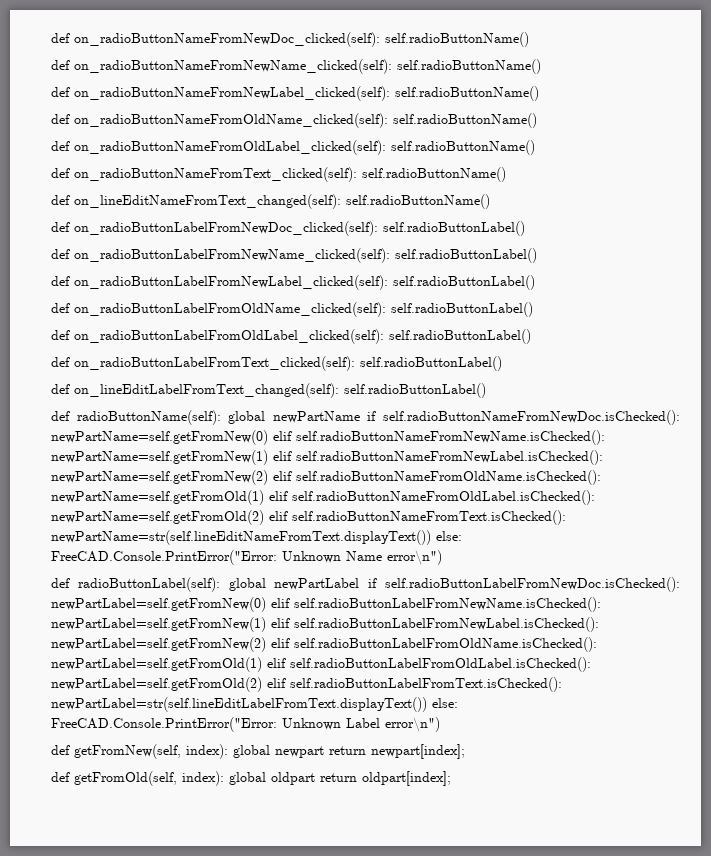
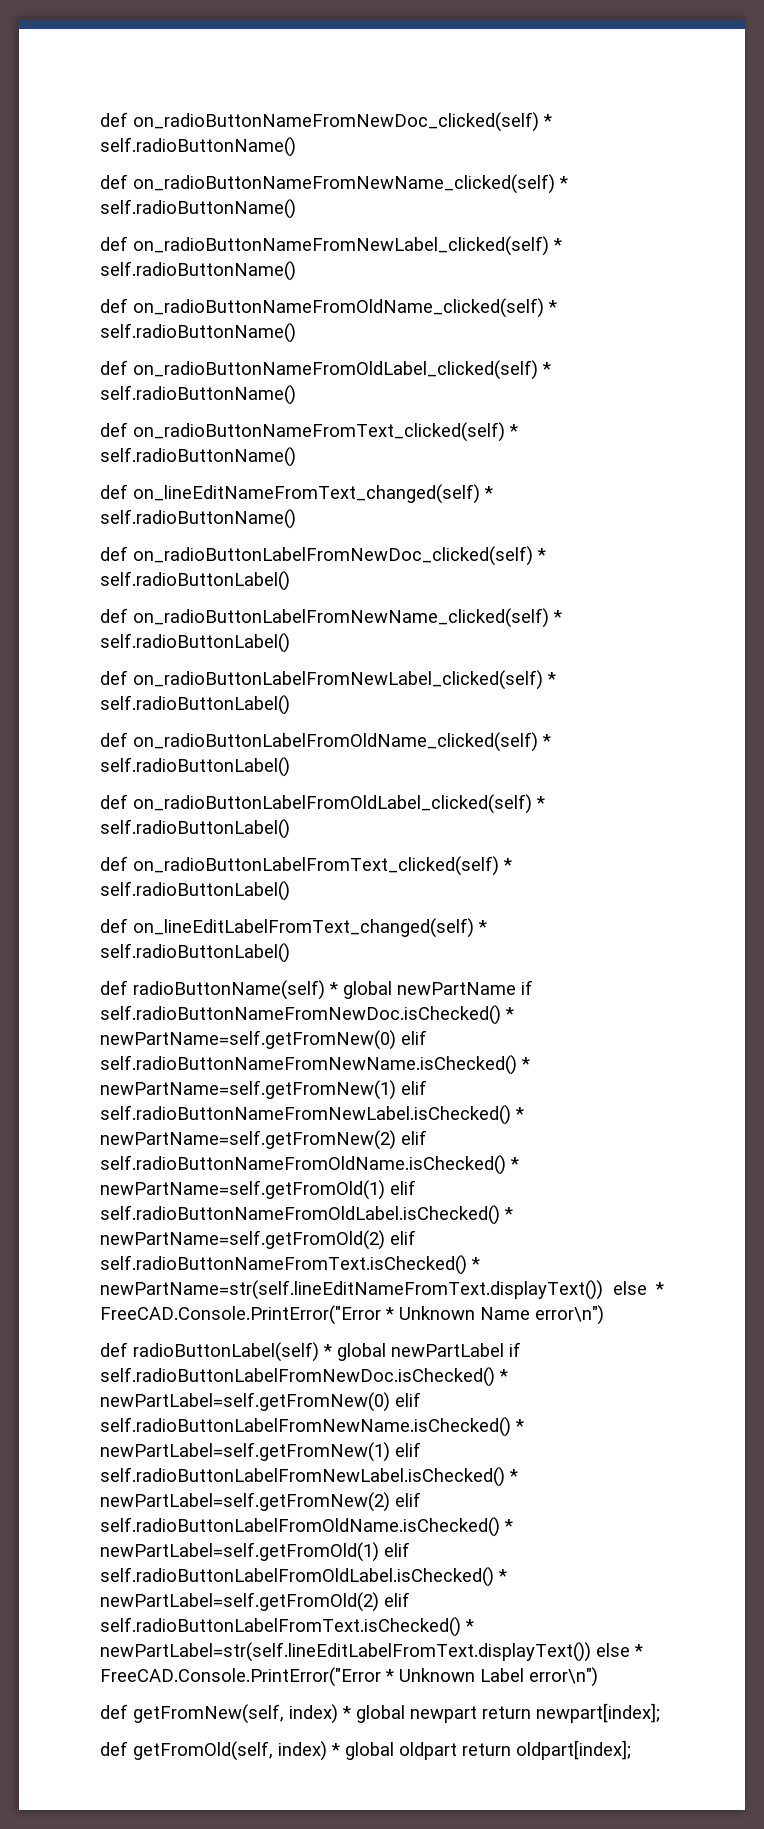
[51,32,529,47] [51,59,541,74] [51,86,539,101] [51,113,537,128] [51,140,535,155] [51,167,506,182] [51,194,490,209] [51,221,525,236] [51,248,537,263] [51,275,535,290] [51,302,533,317] [51,329,531,344] [51,356,502,371] [51,383,486,398] [51,410,221,425] def on_radioButtonNameFromNewDoc_clicked(self): self.radioButtonName() // def on_radioButtonNameFromNewName_clicked(self): self.radioButtonName() // def on_radioButtonNameFromNewLabel_clicked(self): self.radioButtonName() // def on_radioButtonNameFromOldName_clicked(self): self.radioButtonName() // def on_radioButtonNameFromOldLabel_clicked(self): self.radioButtonName() // def on_radioButtonNameFromText_clicked(self): self.radioButtonName() // def on_lineEditNameFromText_changed(self): self.radioButtonName() // def on_radioButtonLabelFromNewDoc_clicked(self): self.radioButtonLabel() // def on_radioButtonLabelFromNewName_clicked(self): self.radioButtonLabel() // def on_radioButtonLabelFromNewLabel_clicked(self): self.radioButtonLabel() // def on_radioButtonLabelFromOldName_clicked(self): self.radioButtonLabel() // def on_radioButtonLabelFromOldLabel_clicked(self): self.radioButtonLabel() // def on_radioButtonLabelFromText_clicked(self): self.radioButtonLabel() // def on_lineEditLabelFromText_changed(self): self.radioButtonLabel() // def radioButtonName(self): -> [100,112,552,132] [100,137,296,157] [100,174,568,194] [100,199,296,219] [100,236,562,256] [100,261,296,281] [100,298,557,318] [100,323,296,343] [100,360,551,380] [100,385,296,405] [100,422,518,442] [100,447,296,467] [100,484,493,504] [100,509,296,529] [100,546,546,566] [100,571,290,591] [100,608,562,628] [100,633,290,653] [100,670,556,690] [100,695,290,715] [100,732,551,752] [100,757,290,777] [100,794,545,814] [100,819,290,839] [100,856,512,876] [100,881,290,901] [100,918,487,938] [100,943,290,963] [100,980,338,1000] def on_radioButtonNameFromNewDoc_clicked(self) * self.radioButtonName() // def on_radioButtonNameFromNewName_clicked(self) * self.radioButtonName() // def on_radioButtonNameFromNewLabel_clicked(self) * self.radioButtonName() // def on_radioButtonNameFromOldName_clicked(self) * self.radioButtonName() // def on_radioButtonNameFromOldLabel_clicked(self) * self.radioButtonName() // def on_radioButtonNameFromText_clicked(self) * self.radioButtonName() // def on_lineEditNameFromText_changed(self) * self.radioButtonName() // def on_radioButtonLabelFromNewDoc_clicked(self) * self.radioButtonLabel() // def on_radioButtonLabelFromNewName_clicked(self) * self.radioButtonLabel() // def on_radioButtonLabelFromNewLabel_clicked(self) * self.radioButtonLabel() // def on_radioButtonLabelFromOldName_clicked(self) * self.radioButtonLabel() // def on_radioButtonLabelFromOldLabel_clicked(self) * self.radioButtonLabel() // def on_radioButtonLabelFromText_clicked(self) * self.radioButtonLabel() // def on_lineEditLabelFromText_changed(self) * self.radioButtonLabel() // def radioButtonName(self) *
[383,410,680,425] [51,430,605,445] [51,450,603,465] [51,470,601,485] [51,490,595,505] [51,510,566,525] [51,530,462,545] [51,550,277,565] self.radioButtonNameFromNewDoc.isChecked(): newPartName=self.getFromNew(0) elif self.radioButtonNameFromNewName.isChecked(): newPartName=self.getFromNew(1) elif self.radioButtonNameFromNewLabel.isChecked(): newPartName=self.getFromNew(2) elif self.radioButtonNameFromOldName.isChecked(): newPartName=self.getFromOld(1) elif self.radioButtonNameFromOldLabel.isChecked(): newPartName=self.getFromOld(2) elif self.radioButtonNameFromText.isChecked(): newPartName=str(self.lineEditNameFromText.displayText()) else: FreeCAD.Console.PrintError("Error: -> [100,1005,514,1025] [100,1030,427,1050] [100,1055,530,1075] [100,1080,427,1100] [100,1105,524,1125] [100,1130,427,1150] [100,1155,519,1175] [100,1180,416,1200] [100,1205,513,1225] [100,1230,416,1250] [100,1255,480,1275] [100,1280,664,1300] [100,1305,394,1325] self.radioButtonNameFromNewDoc.isChecked() * newPartName=self.getFromNew(0) elif self.radioButtonNameFromNewName.isChecked() * newPartName=self.getFromNew(1) elif self.radioButtonNameFromNewLabel.isChecked() * newPartName=self.getFromNew(2) elif self.radioButtonNameFromOldName.isChecked() * newPartName=self.getFromOld(1) elif self.radioButtonNameFromOldLabel.isChecked() * newPartName=self.getFromOld(2) elif self.radioButtonNameFromText.isChecked() * newPartName=str(self.lineEditNameFromText.displayText()) else * FreeCAD.Console.PrintError("Error *
[77,577,220,592] radioButtonLabel(self): -> [133,1342,332,1362] radioButtonLabel(self) *
[385,577,680,592] [51,597,601,612] [51,617,599,632] [51,637,597,652] [51,657,591,672] [51,677,562,692] [51,697,458,712] [51,717,277,732] self.radioButtonLabelFromNewDoc.isChecked(): newPartLabel=self.getFromNew(0) elif self.radioButtonLabelFromNewName.isChecked(): newPartLabel=self.getFromNew(1) elif self.radioButtonLabelFromNewLabel.isChecked(): newPartLabel=self.getFromNew(2) elif self.radioButtonLabelFromOldName.isChecked(): newPartLabel=self.getFromOld(1) elif self.radioButtonLabelFromOldLabel.isChecked(): newPartLabel=self.getFromOld(2) elif self.radioButtonLabelFromText.isChecked(): newPartLabel=str(self.lineEditLabelFromText.displayText()) else: FreeCAD.Console.PrintError("Error: -> [100,1367,508,1387] [100,1392,421,1412] [100,1417,524,1437] [100,1442,421,1462] [100,1467,518,1487] [100,1492,421,1512] [100,1517,513,1537] [100,1542,410,1562] [100,1567,507,1587] [100,1592,410,1612] [100,1617,474,1637] [100,1642,643,1662] [100,1667,394,1687] self.radioButtonLabelFromNewDoc.isChecked() * newPartLabel=self.getFromNew(0) elif self.radioButtonLabelFromNewName.isChecked() * newPartLabel=self.getFromNew(1) elif self.radioButtonLabelFromNewLabel.isChecked() * newPartLabel=self.getFromNew(2) elif self.radioButtonLabelFromOldName.isChecked() * newPartLabel=self.getFromOld(1) elif self.radioButtonLabelFromOldLabel.isChecked() * newPartLabel=self.getFromOld(2) elif self.radioButtonLabelFromText.isChecked() * newPartLabel=str(self.lineEditLabelFromText.displayText()) else * FreeCAD.Console.PrintError("Error *
[186,744,228,759] index): -> [289,1704,351,1724] index) *
[182,771,224,786] index): -> [278,1741,340,1761] index) *

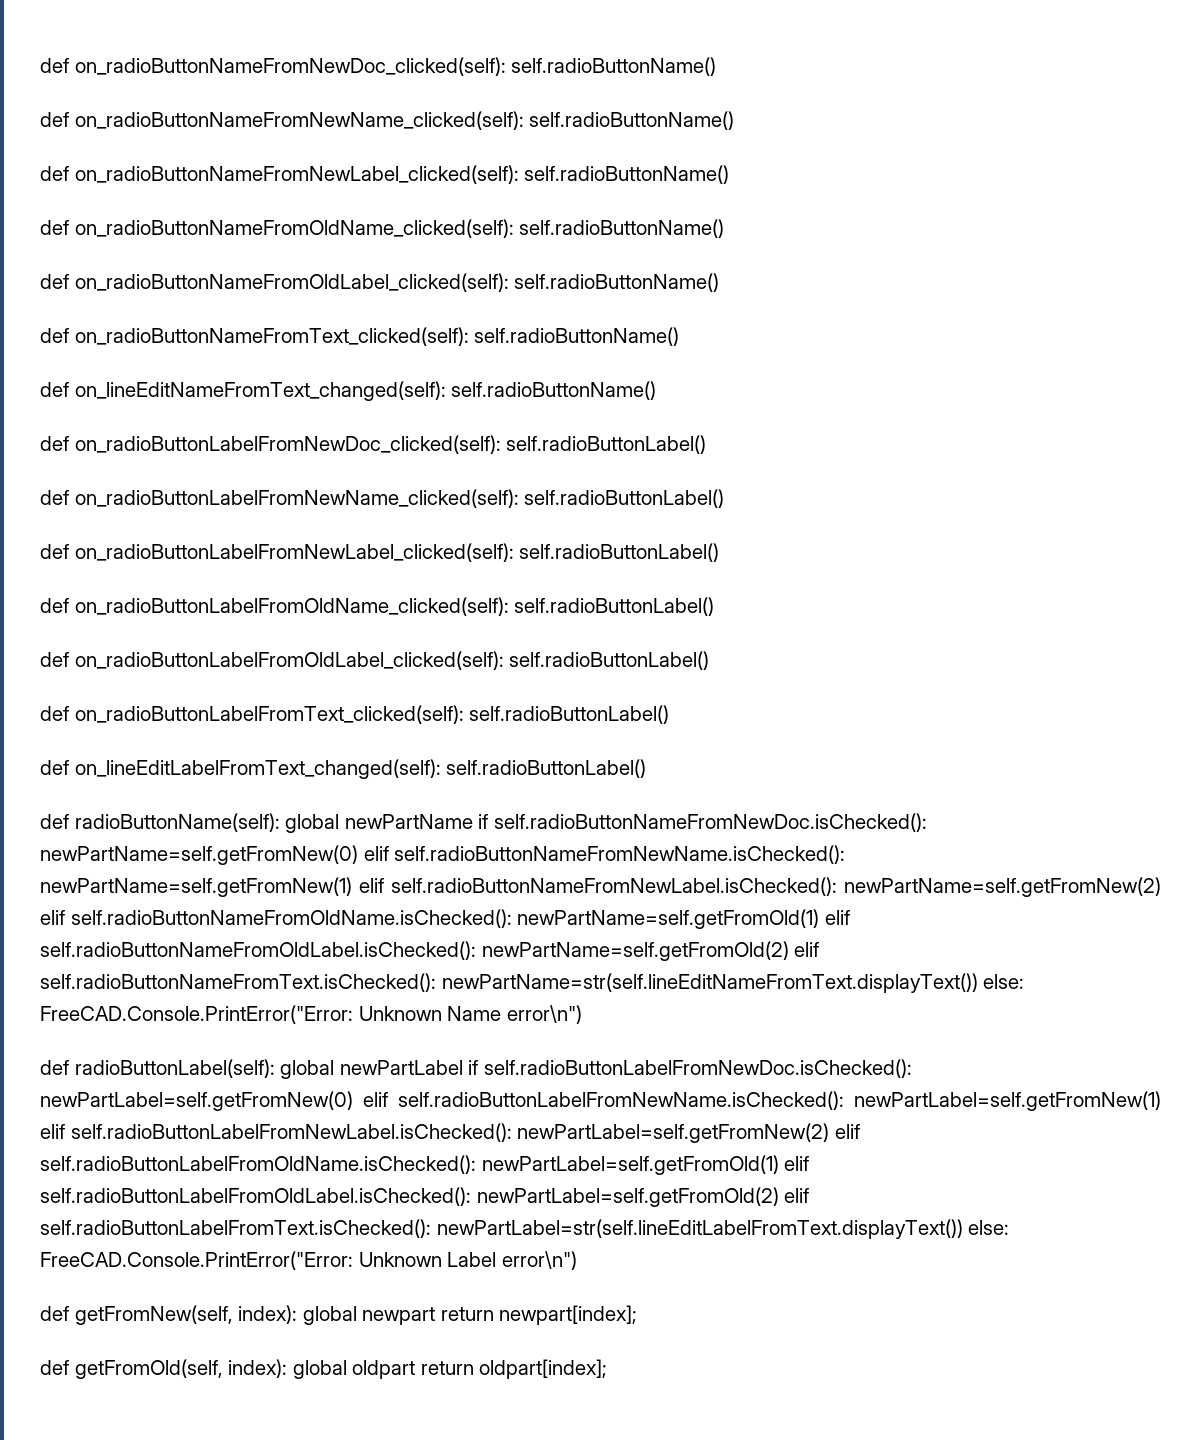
[100,112,552,132] [100,137,296,157] [100,174,568,194] [100,199,296,219] [100,236,562,256] [100,261,296,281] [100,298,557,318] [100,323,296,343] [100,360,551,380] [100,385,296,405] [100,422,518,442] [100,447,296,467] [100,484,493,504] [100,509,296,529] [100,546,546,566] [100,571,290,591] [100,608,562,628] [100,633,290,653] [100,670,556,690] [100,695,290,715] [100,732,551,752] [100,757,290,777] [100,794,545,814] [100,819,290,839] [100,856,512,876] [100,881,290,901] [100,918,487,938] [100,943,290,963] [100,980,338,1000] def on_radioButtonNameFromNewDoc_clicked(self) * self.radioButtonName() // def on_radioButtonNameFromNewName_clicked(self) * self.radioButtonName() // def on_radioButtonNameFromNewLabel_clicked(self) * self.radioButtonName() // def on_radioButtonNameFromOldName_clicked(self) * self.radioButtonName() // def on_radioButtonNameFromOldLabel_clicked(self) * self.radioButtonName() // def on_radioButtonNameFromText_clicked(self) * self.radioButtonName() // def on_lineEditNameFromText_changed(self) * self.radioButtonName() // def on_radioButtonLabelFromNewDoc_clicked(self) * self.radioButtonLabel() // def on_radioButtonLabelFromNewName_clicked(self) * self.radioButtonLabel() // def on_radioButtonLabelFromNewLabel_clicked(self) * self.radioButtonLabel() // def on_radioButtonLabelFromOldName_clicked(self) * self.radioButtonLabel() // def on_radioButtonLabelFromOldLabel_clicked(self) * self.radioButtonLabel() // def on_radioButtonLabelFromText_clicked(self) * self.radioButtonLabel() // def on_lineEditLabelFromText_changed(self) * self.radioButtonLabel() // def radioButtonName(self) * -> [40,57,717,76] [40,111,735,130] [40,165,730,184] [40,219,725,238] [40,273,720,292] [40,327,680,346] [40,381,657,401] [40,435,707,454] [40,489,725,508] [40,543,720,562] [40,597,715,616] [40,651,710,670] [40,705,670,724] [40,759,647,779] [40,813,280,832] def on_radioButtonNameFromNewDoc_clicked(self): self.radioButtonName() // def on_radioButtonNameFromNewName_clicked(self): self.radioButtonName() // def on_radioButtonNameFromNewLabel_clicked(self): self.radioButtonName() // def on_radioButtonNameFromOldName_clicked(self): self.radioButtonName() // def on_radioButtonNameFromOldLabel_clicked(self): self.radioButtonName() // def on_radioButtonNameFromText_clicked(self): self.radioButtonName() // def on_lineEditNameFromText_changed(self): self.radioButtonName() // def on_radioButtonLabelFromNewDoc_clicked(self): self.radioButtonLabel() // def on_radioButtonLabelFromNewName_clicked(self): self.radioButtonLabel() // def on_radioButtonLabelFromNewLabel_clicked(self): self.radioButtonLabel() // def on_radioButtonLabelFromOldName_clicked(self): self.radioButtonLabel() // def on_radioButtonLabelFromOldLabel_clicked(self): self.radioButtonLabel() // def on_radioButtonLabelFromText_clicked(self): self.radioButtonLabel() // def on_lineEditLabelFromText_changed(self): self.radioButtonLabel() // def radioButtonName(self):
[100,1005,514,1025] [100,1030,427,1050] [100,1055,530,1075] [100,1080,427,1100] [100,1105,524,1125] [100,1130,427,1150] [100,1155,519,1175] [100,1180,416,1200] [100,1205,513,1225] [100,1230,416,1250] [100,1255,480,1275] [100,1280,664,1300] [100,1305,394,1325] self.radioButtonNameFromNewDoc.isChecked() * newPartName=self.getFromNew(0) elif self.radioButtonNameFromNewName.isChecked() * newPartName=self.getFromNew(1) elif self.radioButtonNameFromNewLabel.isChecked() * newPartName=self.getFromNew(2) elif self.radioButtonNameFromOldName.isChecked() * newPartName=self.getFromOld(1) elif self.radioButtonNameFromOldLabel.isChecked() * newPartName=self.getFromOld(2) elif self.radioButtonNameFromText.isChecked() * newPartName=str(self.lineEditNameFromText.displayText()) else * FreeCAD.Console.PrintError("Error * -> [493,813,927,832] [40,845,846,865] [40,877,1161,897] [40,909,850,929] [40,941,820,961] [40,973,1025,993] [40,1005,353,1024] self.radioButtonNameFromNewDoc.isChecked(): newPartName=self.getFromNew(0) elif self.radioButtonNameFromNewName.isChecked(): newPartName=self.getFromNew(1) elif self.radioButtonNameFromNewLabel.isChecked(): newPartName=self.getFromNew(2) elif self.radioButtonNameFromOldName.isChecked(): newPartName=self.getFromOld(1) elif self.radioButtonNameFromOldLabel.isChecked(): newPartName=self.getFromOld(2) elif self.radioButtonNameFromText.isChecked(): newPartName=str(self.lineEditNameFromText.displayText()) else: FreeCAD.Console.PrintError("Error:
[133,1342,332,1362] radioButtonLabel(self) * -> [74,1059,275,1078] radioButtonLabel(self):
[100,1367,508,1387] [100,1392,421,1412] [100,1417,524,1437] [100,1442,421,1462] [100,1467,518,1487] [100,1492,421,1512] [100,1517,513,1537] [100,1542,410,1562] [100,1567,507,1587] [100,1592,410,1612] [100,1617,474,1637] [100,1642,643,1662] [100,1667,394,1687] self.radioButtonLabelFromNewDoc.isChecked() * newPartLabel=self.getFromNew(0) elif self.radioButtonLabelFromNewName.isChecked() * newPartLabel=self.getFromNew(1) elif self.radioButtonLabelFromNewLabel.isChecked() * newPartLabel=self.getFromNew(2) elif self.radioButtonLabelFromOldName.isChecked() * newPartLabel=self.getFromOld(1) elif self.radioButtonLabelFromOldLabel.isChecked() * newPartLabel=self.getFromOld(2) elif self.radioButtonLabelFromText.isChecked() * newPartLabel=str(self.lineEditLabelFromText.displayText()) else * FreeCAD.Console.PrintError("Error * -> [483,1059,912,1078] [40,1091,1161,1111] [40,1123,860,1143] [40,1155,810,1175] [40,1187,810,1207] [40,1219,1010,1239] [40,1251,353,1270] self.radioButtonLabelFromNewDoc.isChecked(): newPartLabel=self.getFromNew(0) elif self.radioButtonLabelFromNewName.isChecked(): newPartLabel=self.getFromNew(1) elif self.radioButtonLabelFromNewLabel.isChecked(): newPartLabel=self.getFromNew(2) elif self.radioButtonLabelFromOldName.isChecked(): newPartLabel=self.getFromOld(1) elif self.radioButtonLabelFromOldLabel.isChecked(): newPartLabel=self.getFromOld(2) elif self.radioButtonLabelFromText.isChecked(): newPartLabel=str(self.lineEditLabelFromText.displayText()) else: FreeCAD.Console.PrintError("Error:
[289,1704,351,1724] index) * -> [238,1305,298,1324] index):
[278,1741,340,1761] index) * -> [228,1359,288,1378] index):

